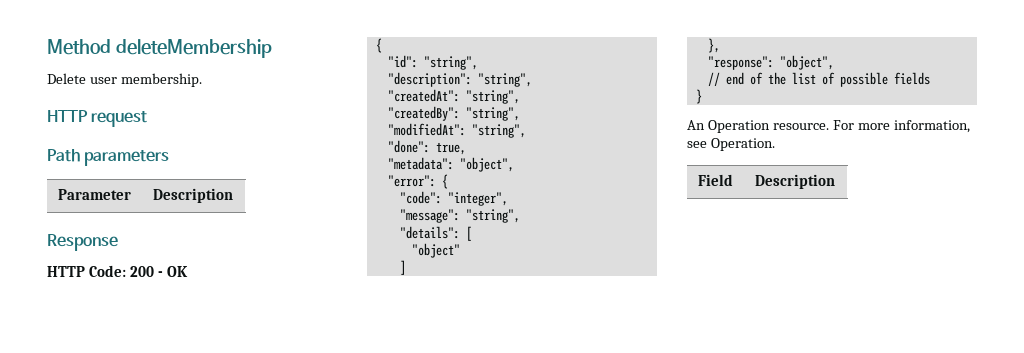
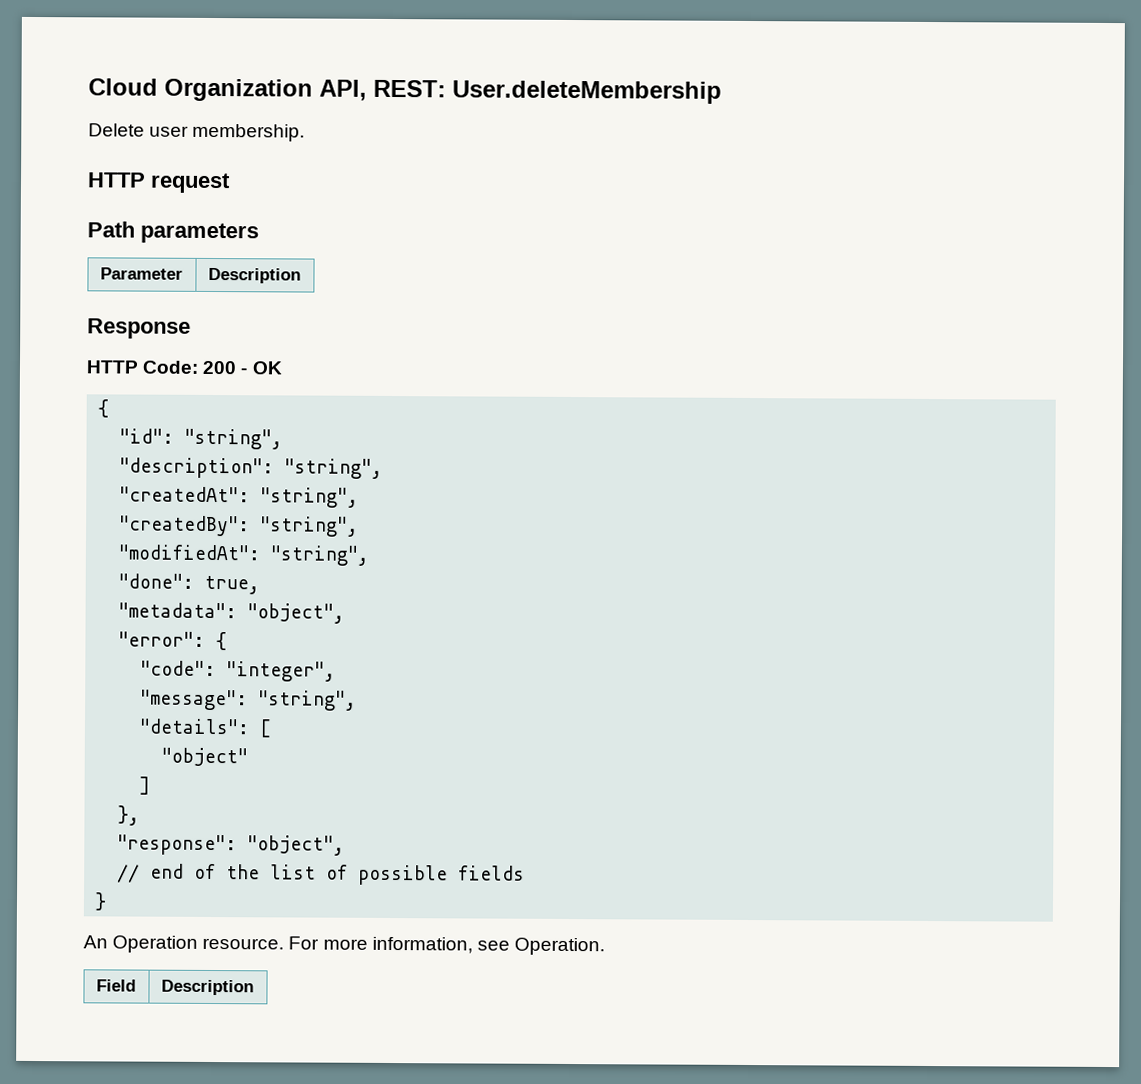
[47,39,272,58] Method deleteMembership -> [88,78,722,104] Cloud Organization API, REST: User.deleteMembership

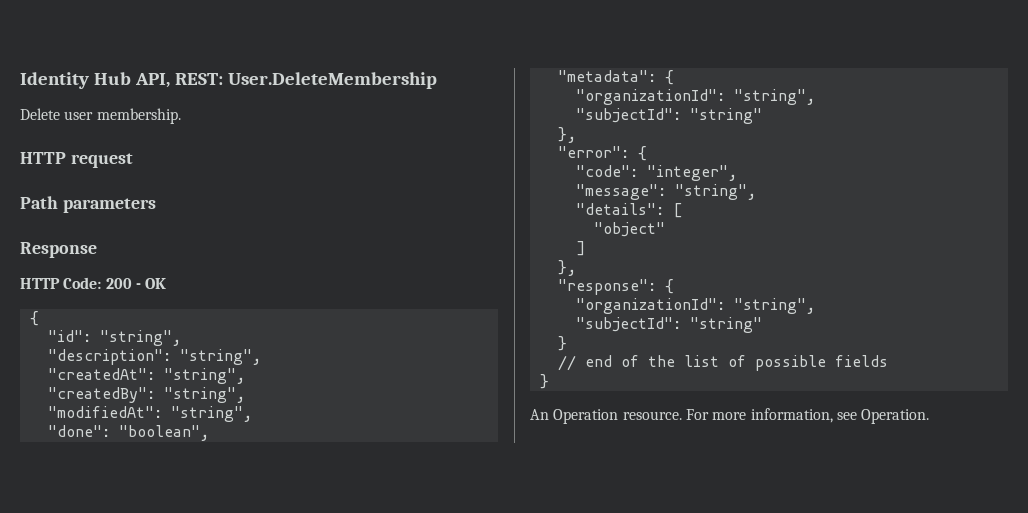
[88,78,313,102] Cloud Organization -> [20,72,131,89] Identity Hub
[452,80,722,104] User.deleteMembership -> [227,72,437,89] User.DeleteMembership
[99,267,183,280] [207,267,301,284] // Parameter | Description -> (156, 205) none
[204,575,261,595] true, -> [118,425,209,441] "boolean",
[247,603,346,624] "object", -> [664,70,674,85] [575,89,815,105] [575,108,762,124] [557,127,576,143] { // "organizationId": "string", // "subjectId": "string" // },
[247,835,346,856] "object", -> [664,279,674,294] [575,298,815,314] [575,317,762,333] [557,336,567,351] { // "organizationId": "string", // "subjectId": "string" // }
[95,979,136,992] [160,979,254,996] // Field | Description -> (930, 416) none

